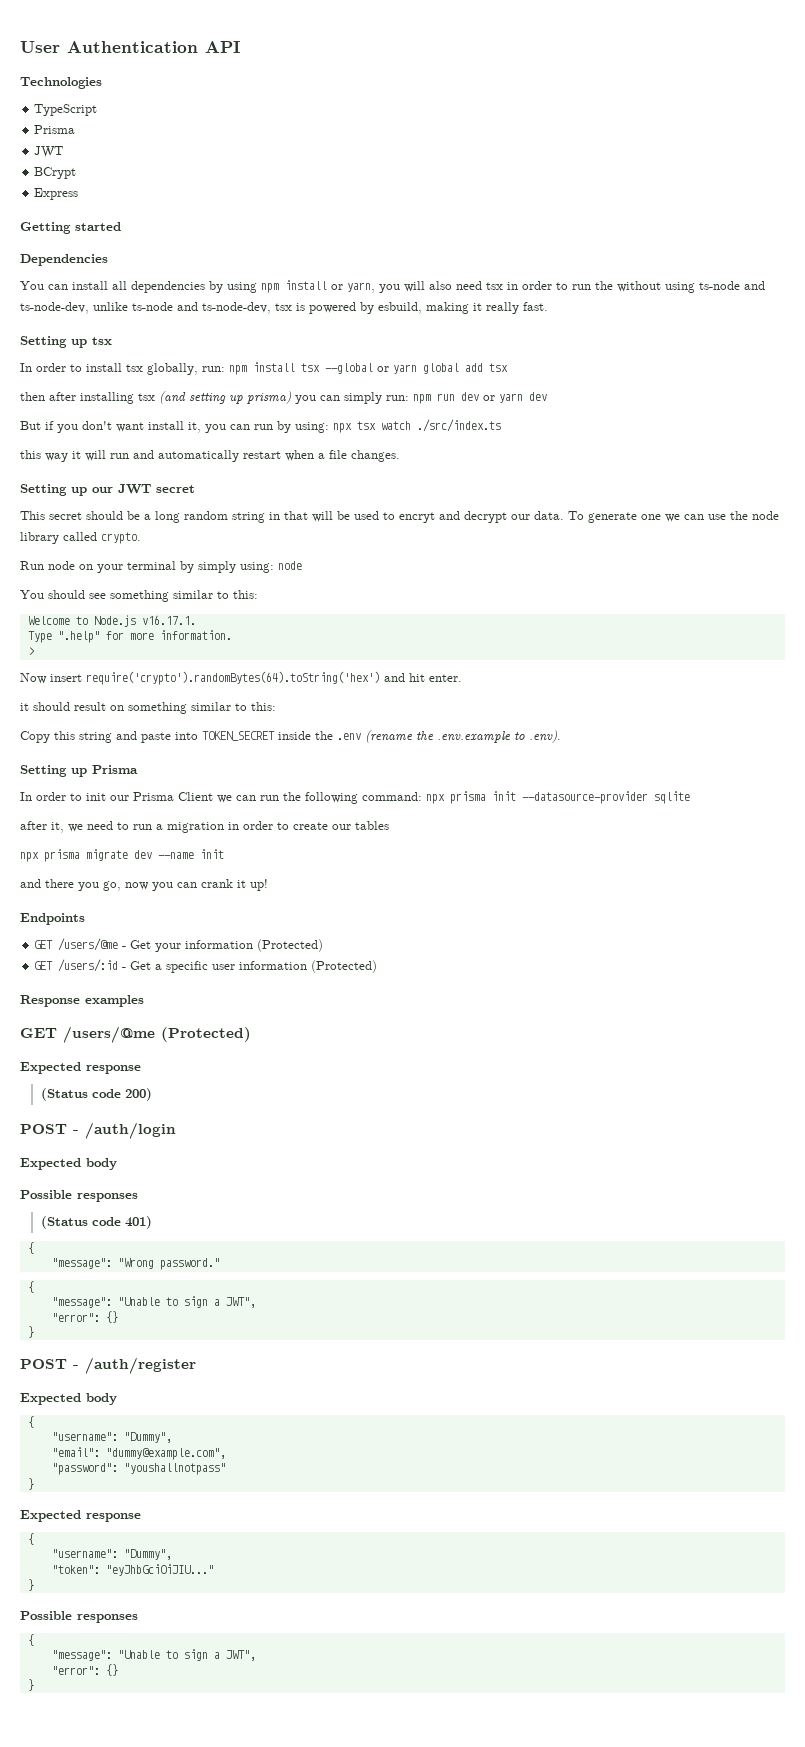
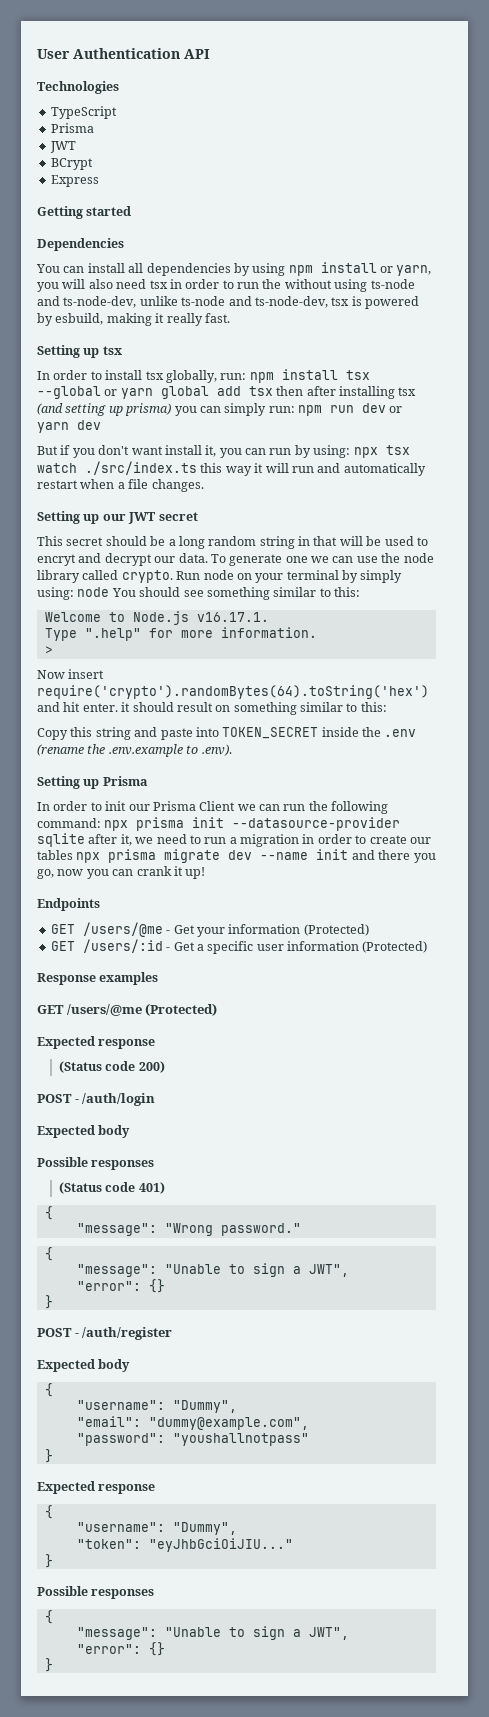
(508, 367) // -> (273, 391) none
(501, 425) // -> (197, 468) none
(141, 538) // -> (173, 576) none
(302, 565) // -> (110, 592) none
(462, 678) // -> (118, 707) none
(690, 797) // -> (85, 840) none
(389, 825) // -> (73, 855) none
(224, 854) // -> (349, 854) none

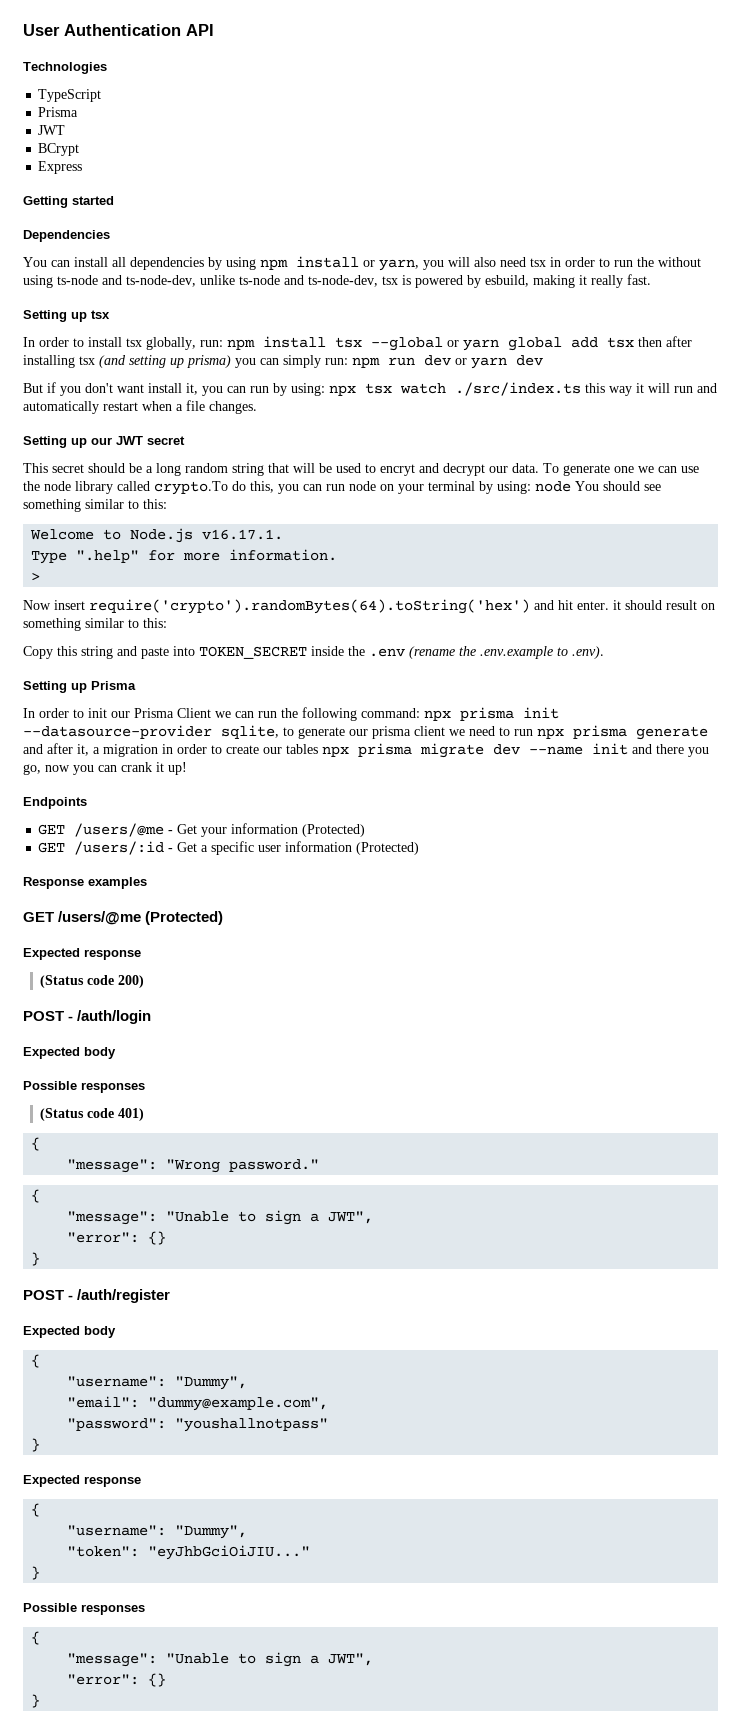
[298,536,310,546] in -> (264, 469) none
[121,570,201,583] crypto. Run -> [154,481,345,495] crypto.To do this, you can run
[360,570,403,583] simply -> (493, 487) none
[37,833,227,847] sqlite after it, we need to run -> [221,725,708,740] [23,743,89,756] sqlite, to generate our prisma client we need to run npx prisma generate and after it,

